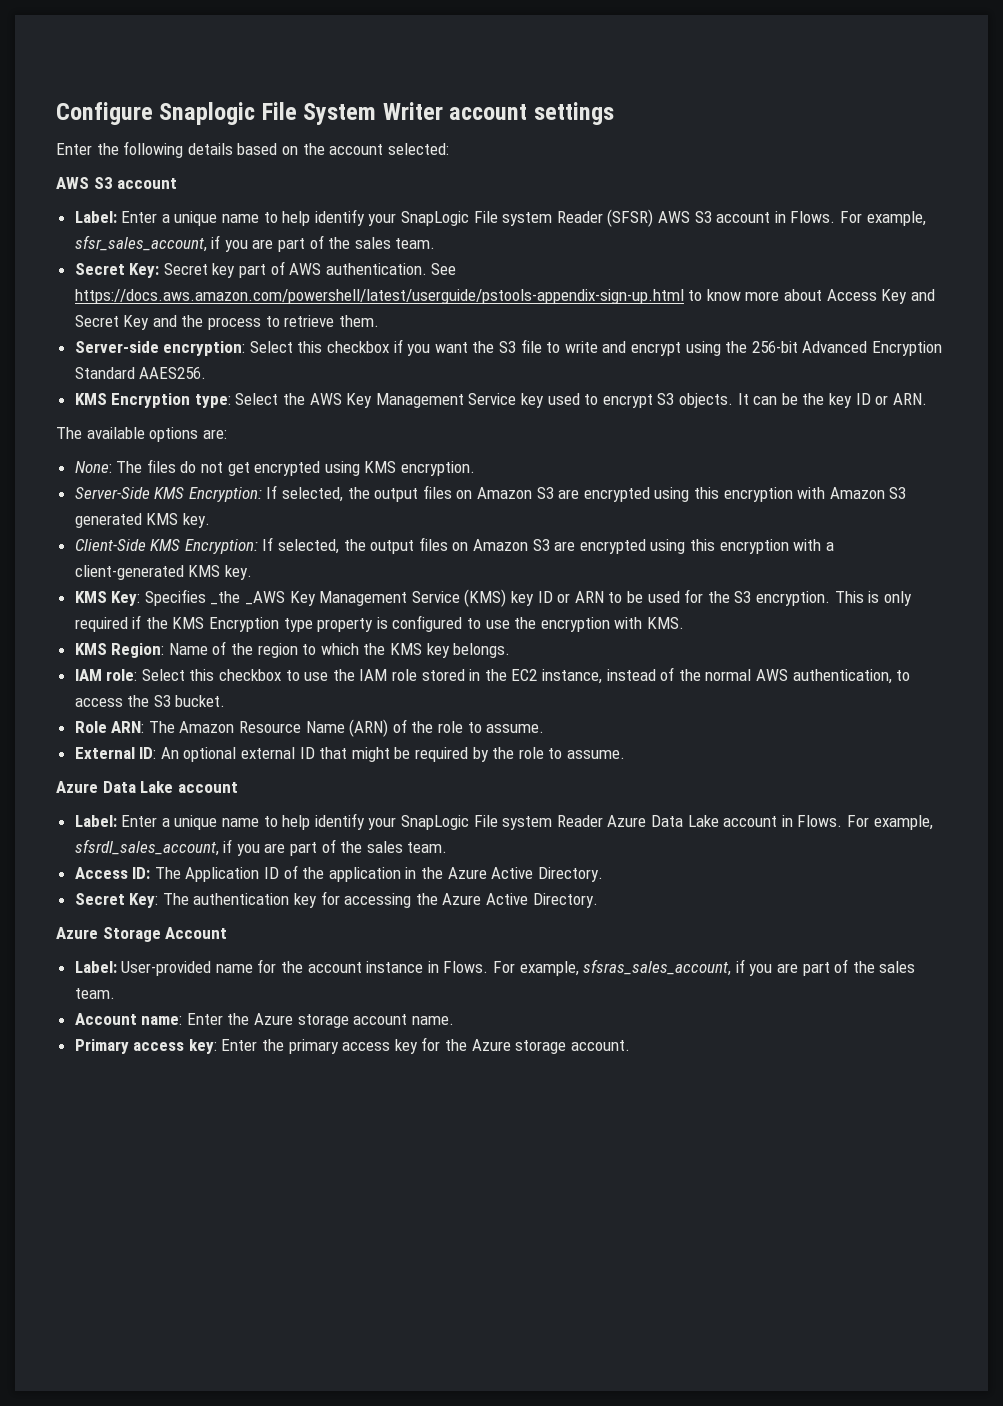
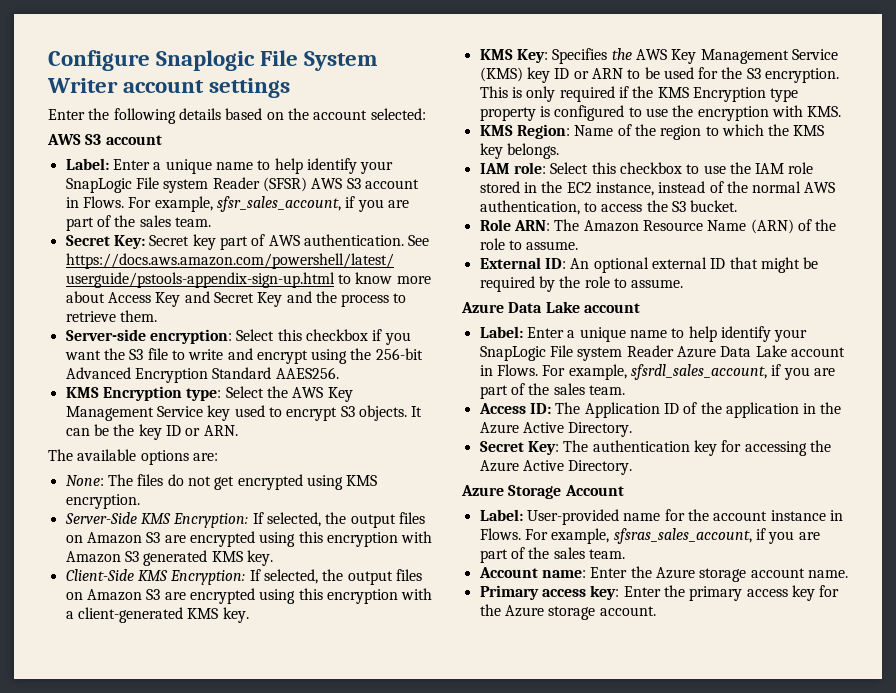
[210,591,286,605] _the _AWS -> [611,48,667,60] the AWS

